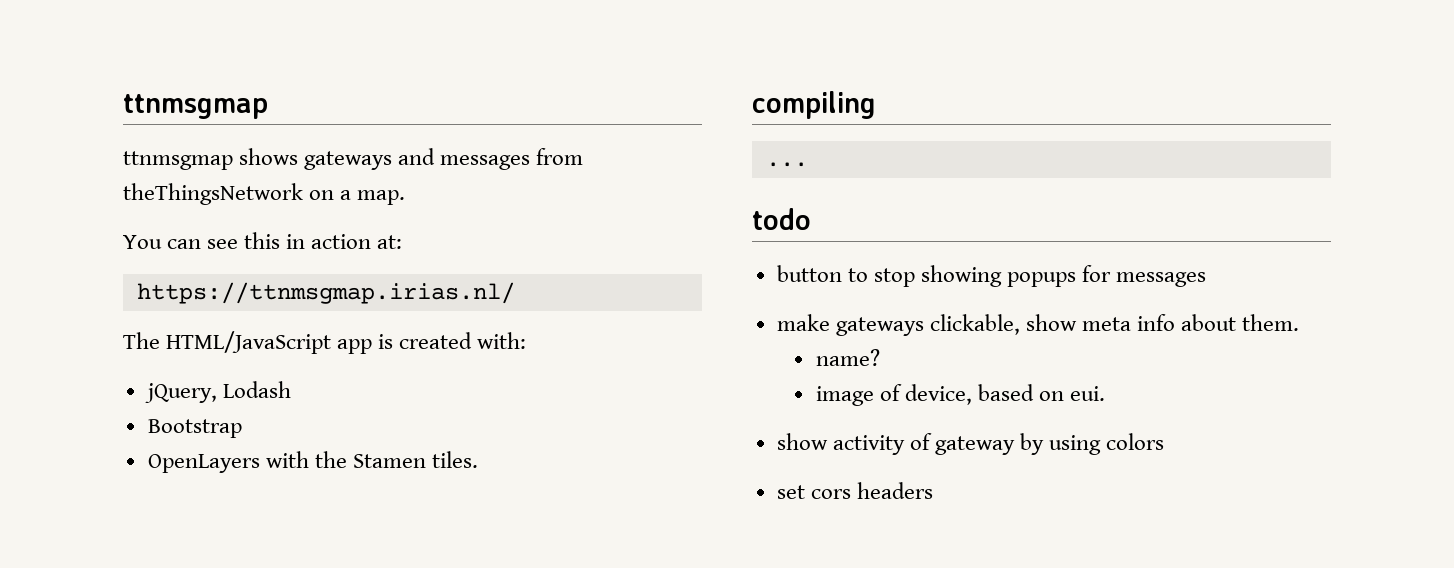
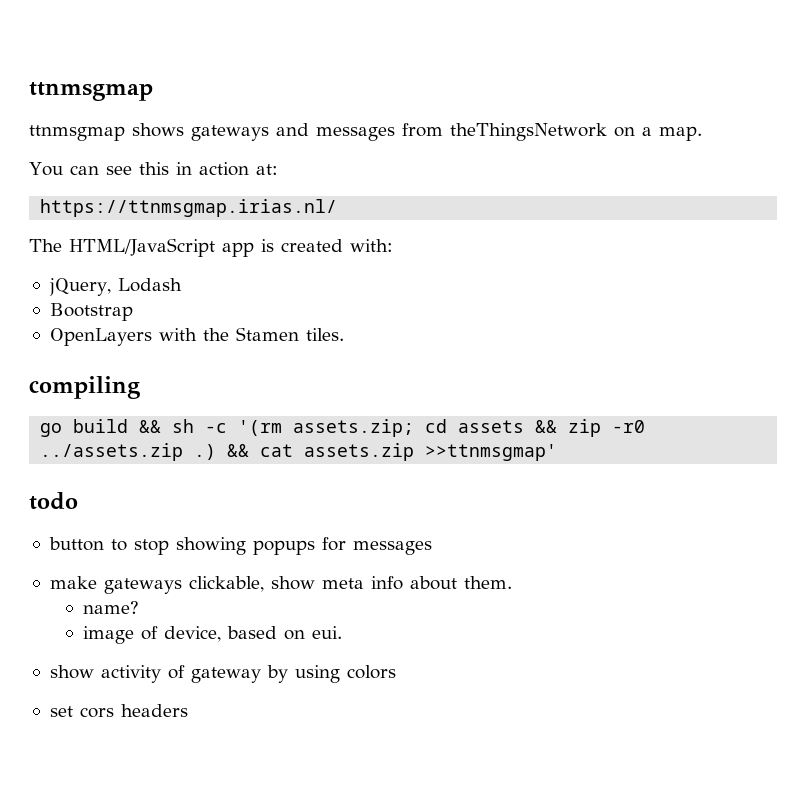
[765,162,808,167] ... -> [40,419,646,437] [40,443,558,461] go build && sh -c '(rm assets.zip; cd assets && zip -r0 ../assets.zip .) && cat assets.zip >>ttnmsgmap'

